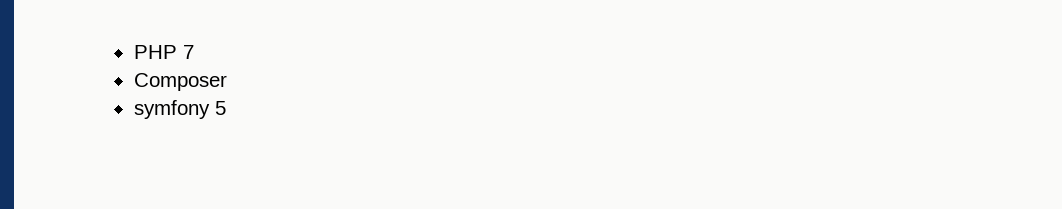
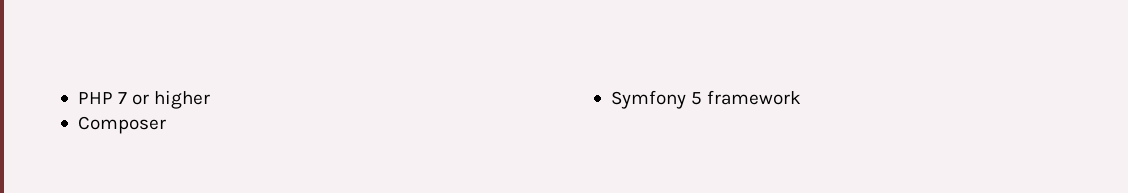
(194, 52) none -> [132,90,211,109] or higher
[133,100,226,119] symfony 5 -> [610,90,802,109] Symfony 5 framework

